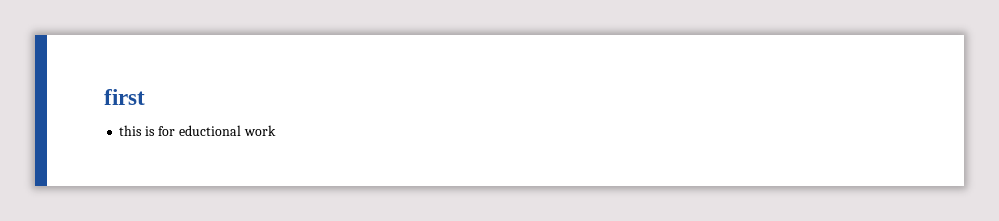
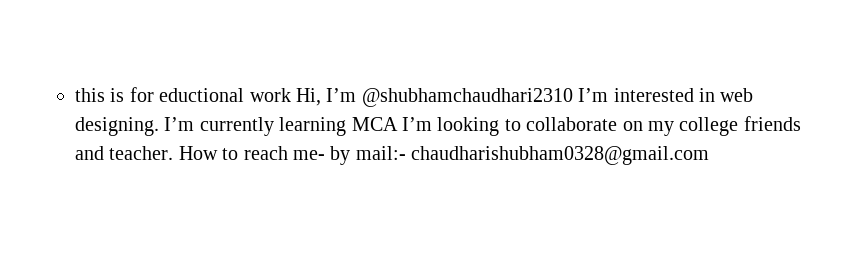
[104,89,145,105] first // -> (75, 95) none
(276, 130) none -> [296,88,754,107] [75,116,801,136] [75,146,710,165] Hi, I’m @shubhamchaudhari2310 I’m interested in web designing. I’m currently learning MCA I’m looking to collaborate on my college friends and teacher. How to reach me- by mail:- chaudharishubham0328@gmail.com

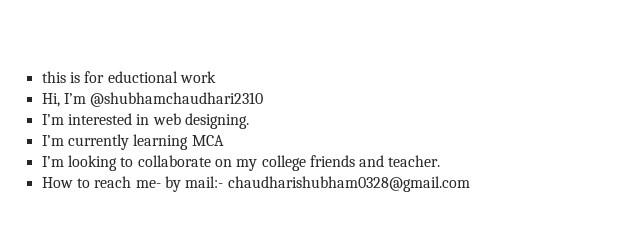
(291, 95) none -> (216, 77) //
(573, 97) none -> (264, 99) //
(159, 126) none -> (249, 121) //
(398, 124) none -> (224, 140) //
(174, 153) none -> (441, 161) //

